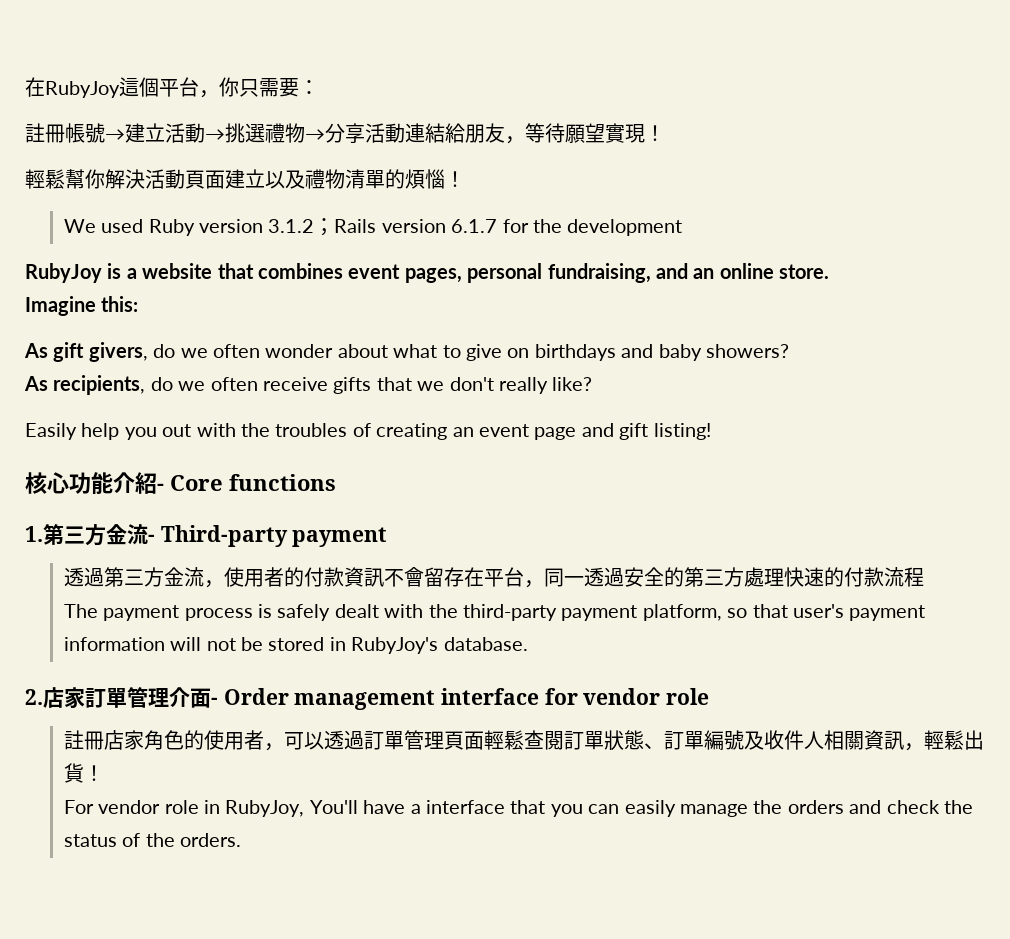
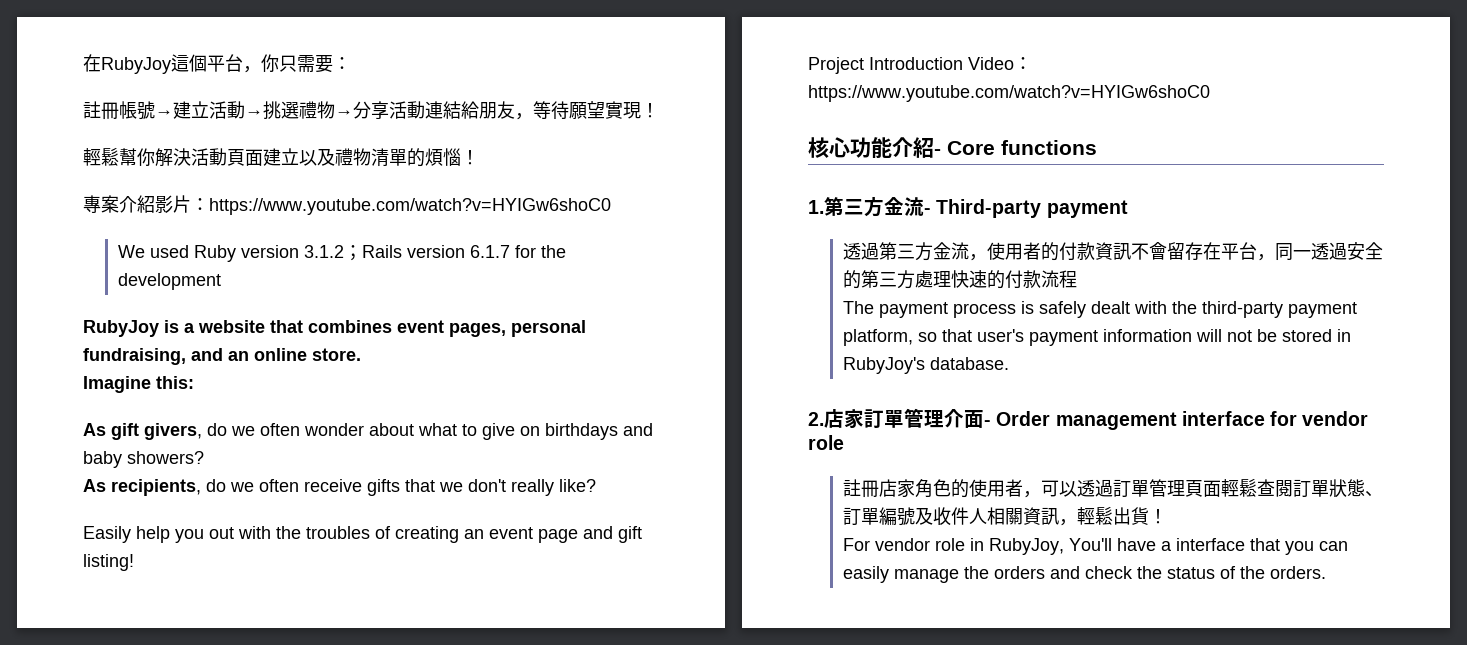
(465, 179) none -> [83,195,611,215] // 專案介紹影片：https://www.youtube.com/watch?v=HYIGw6shoC0
(711, 431) none -> [808,57,1032,74] [808,85,1210,102] // Project Introduction Video：https://www.youtube.com/watch?v=HYIGw6shoC0

